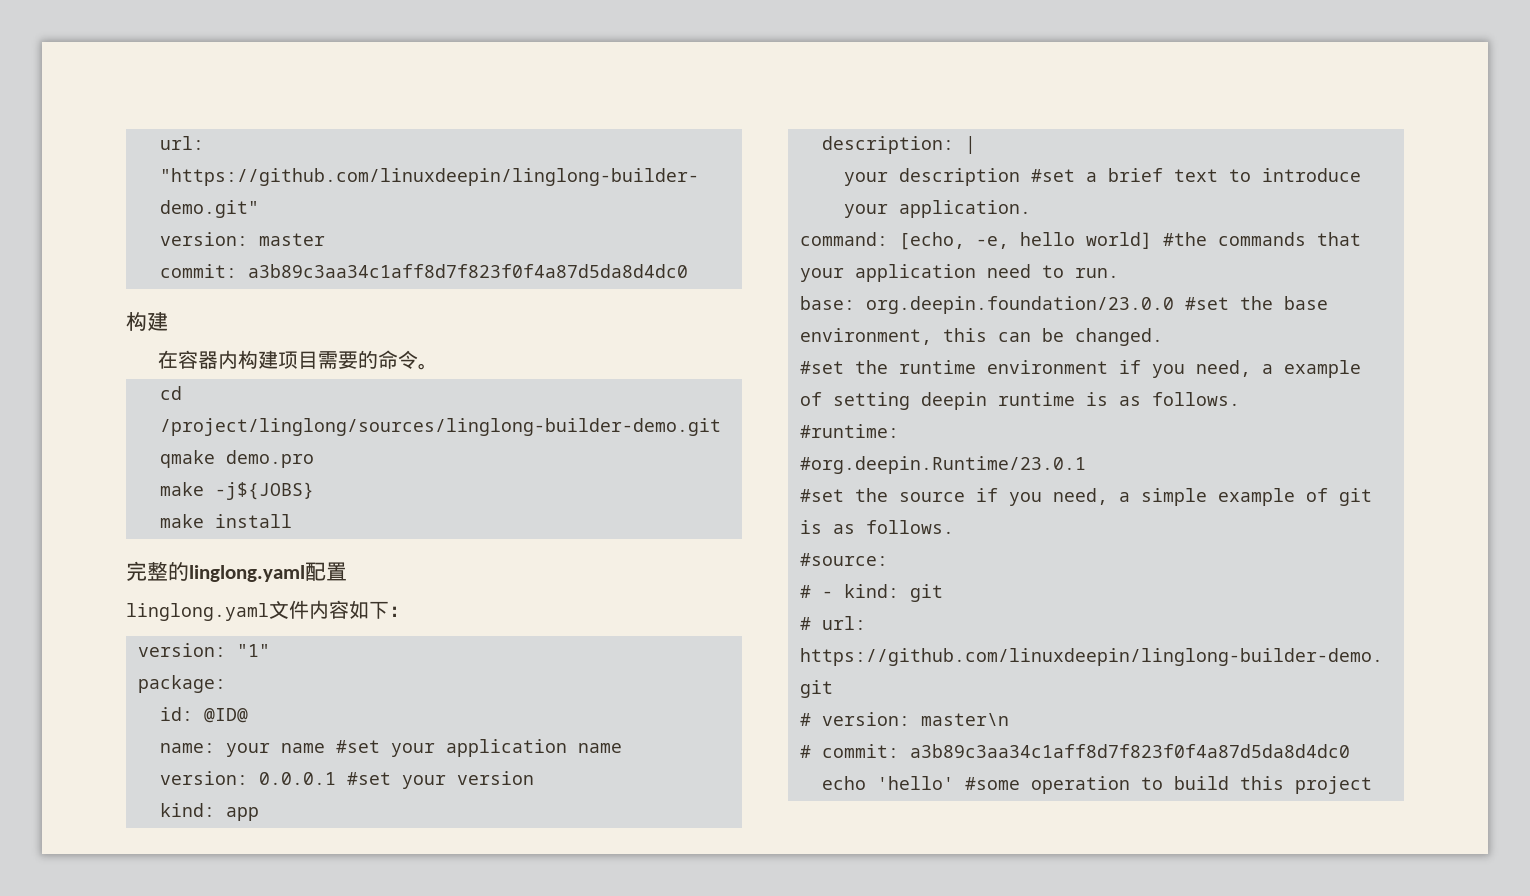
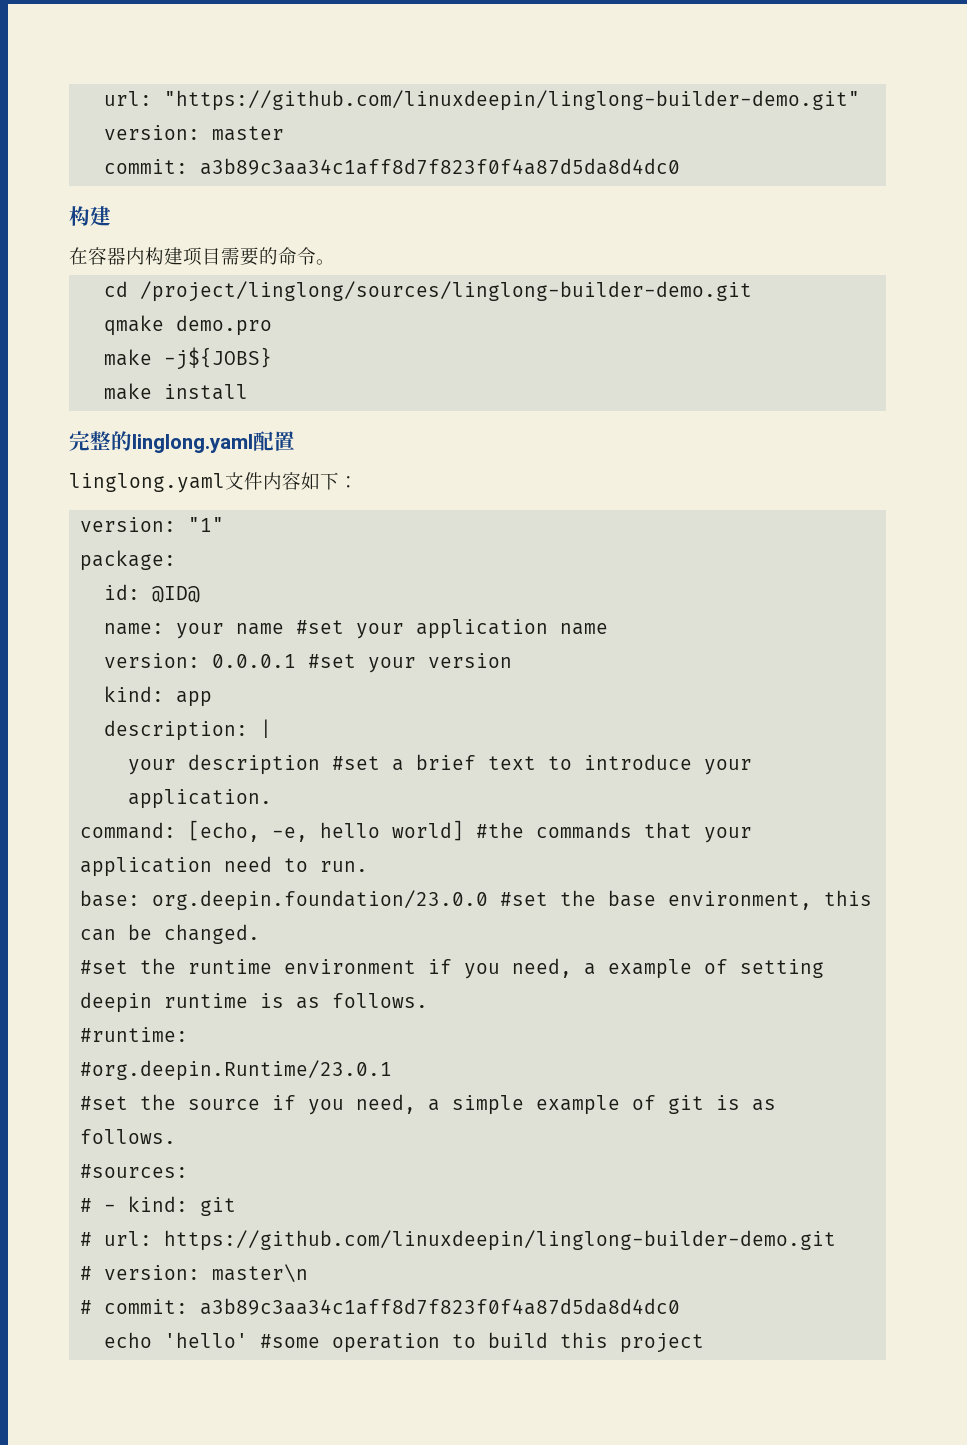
[800,553,888,566] #source: -> [80,1164,189,1178] #sources:

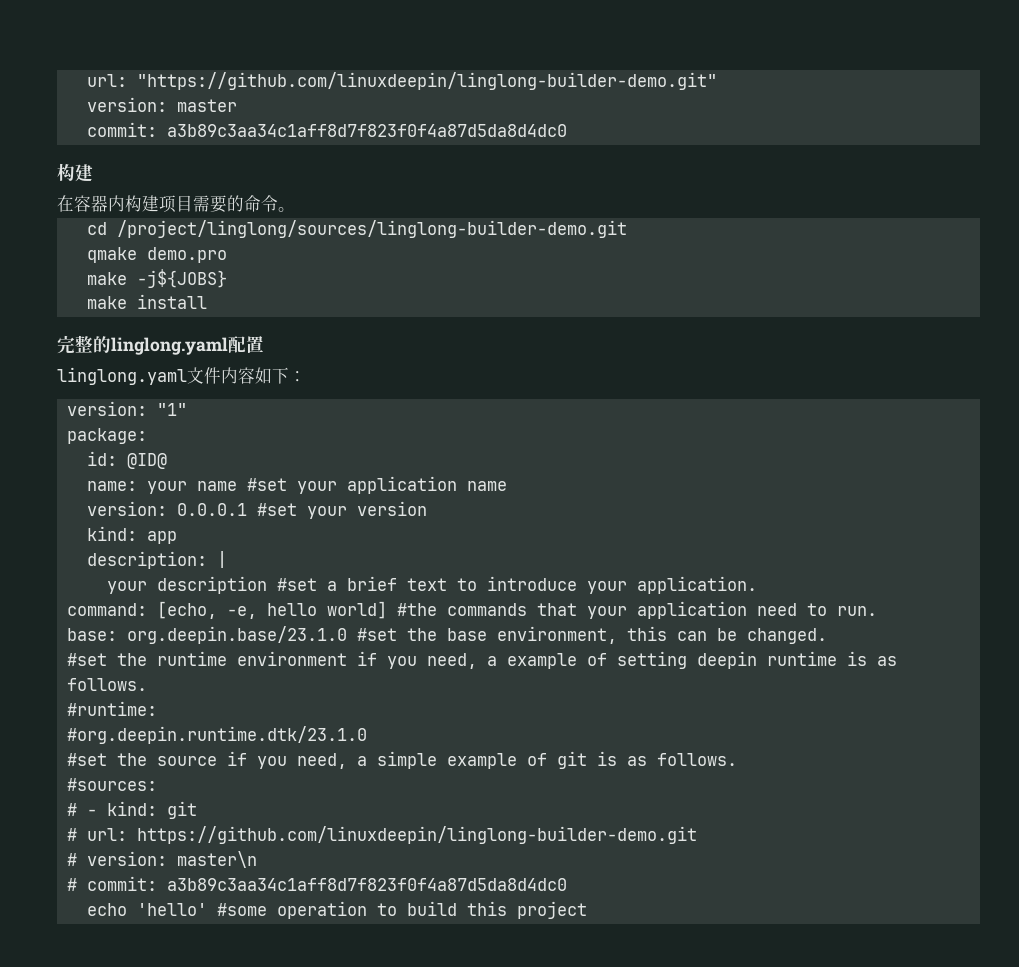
[152,890,489,911] org.deepin.foundation/23.0.0 -> [126,626,347,644] org.deepin.base/23.1.0
[80,1060,393,1081] #org.deepin.Runtime/23.0.1 -> [66,726,367,744] #org.deepin.runtime.dtk/23.1.0

